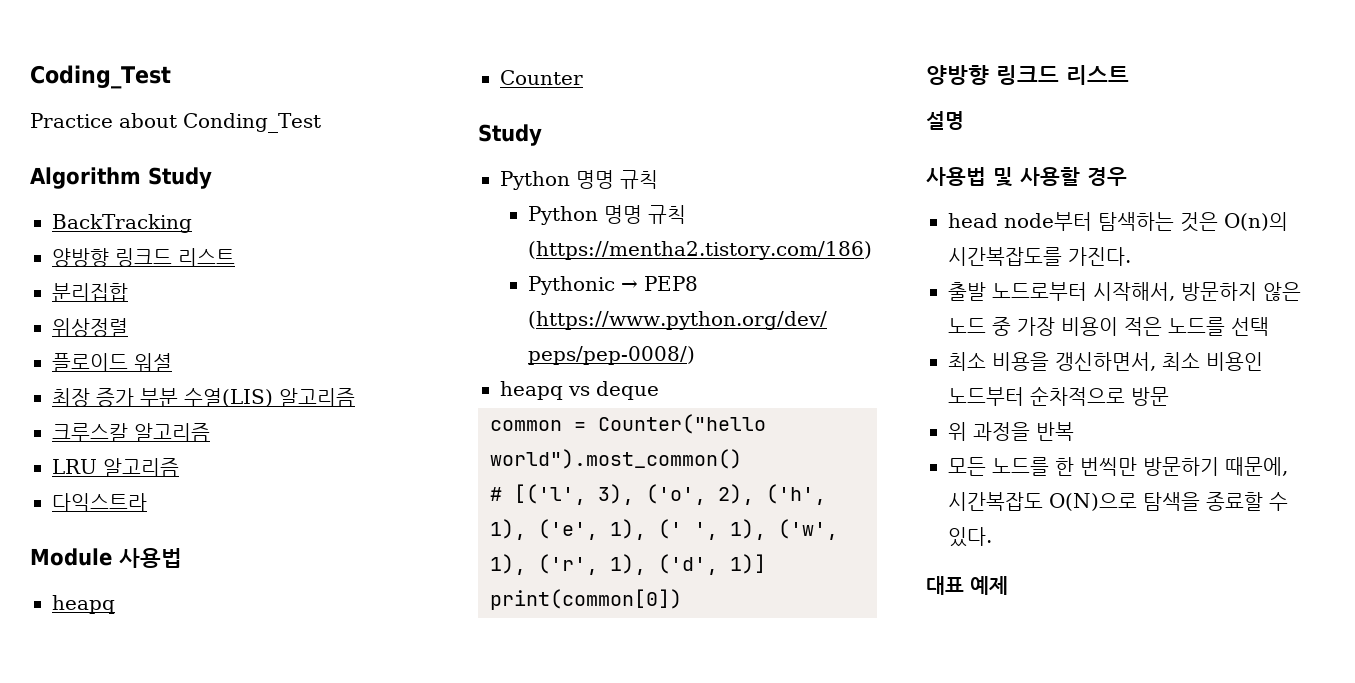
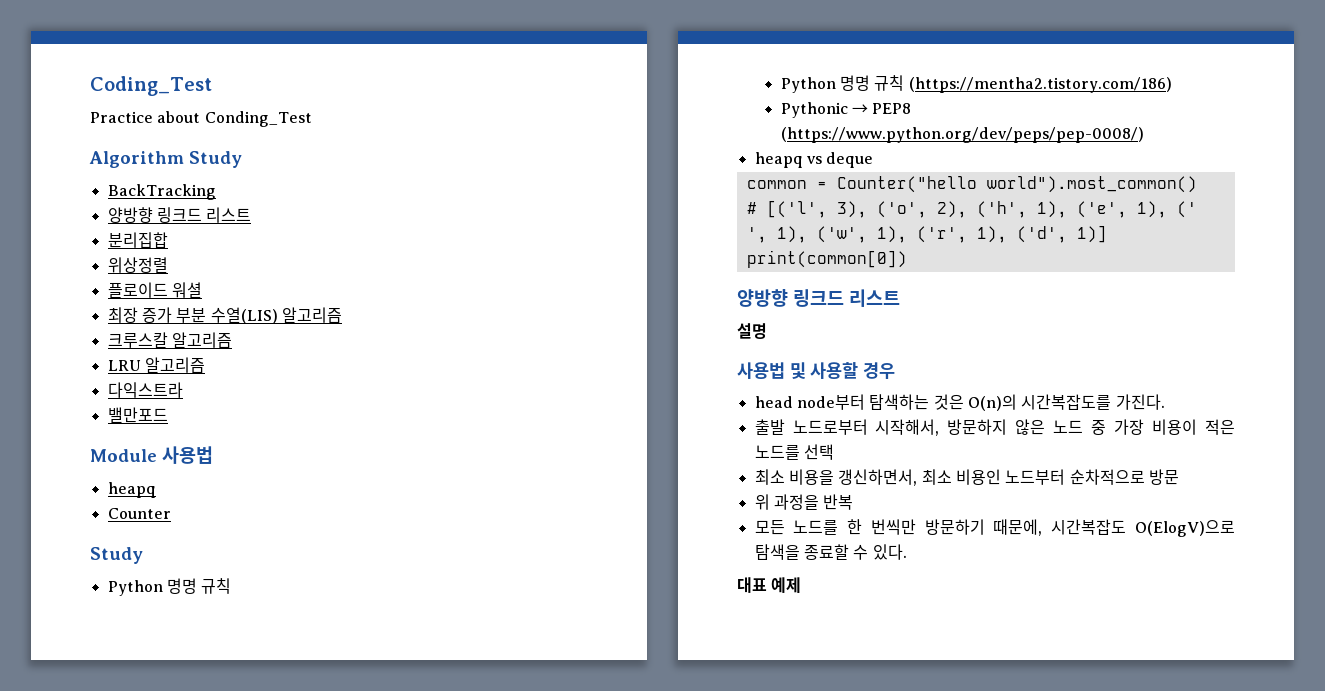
(147, 502) none -> [107,407,168,423] // 밸만포드
[1049,493,1137,511] O(N)으로 -> [1135,520,1235,537] O(ElogV)으로

